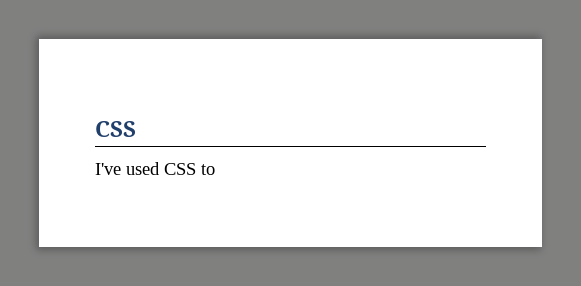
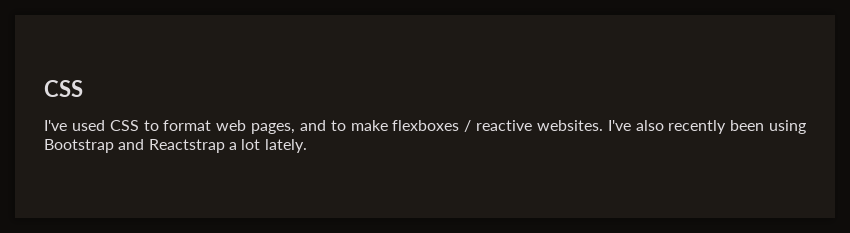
(215, 169) none -> [163,120,807,134] [44,139,307,153] format web pages, and to make flexboxes / reactive websites. I've also recently been using Bootstrap and Reactstrap a lot lately.

